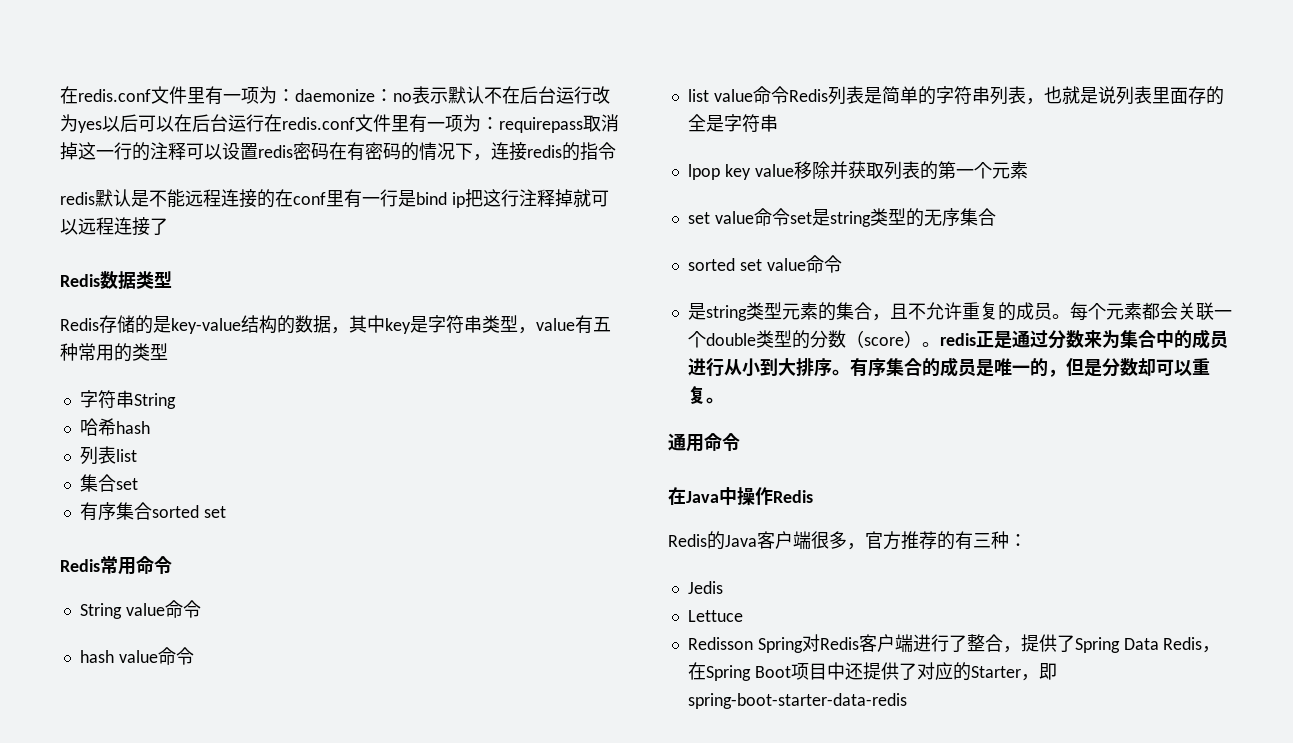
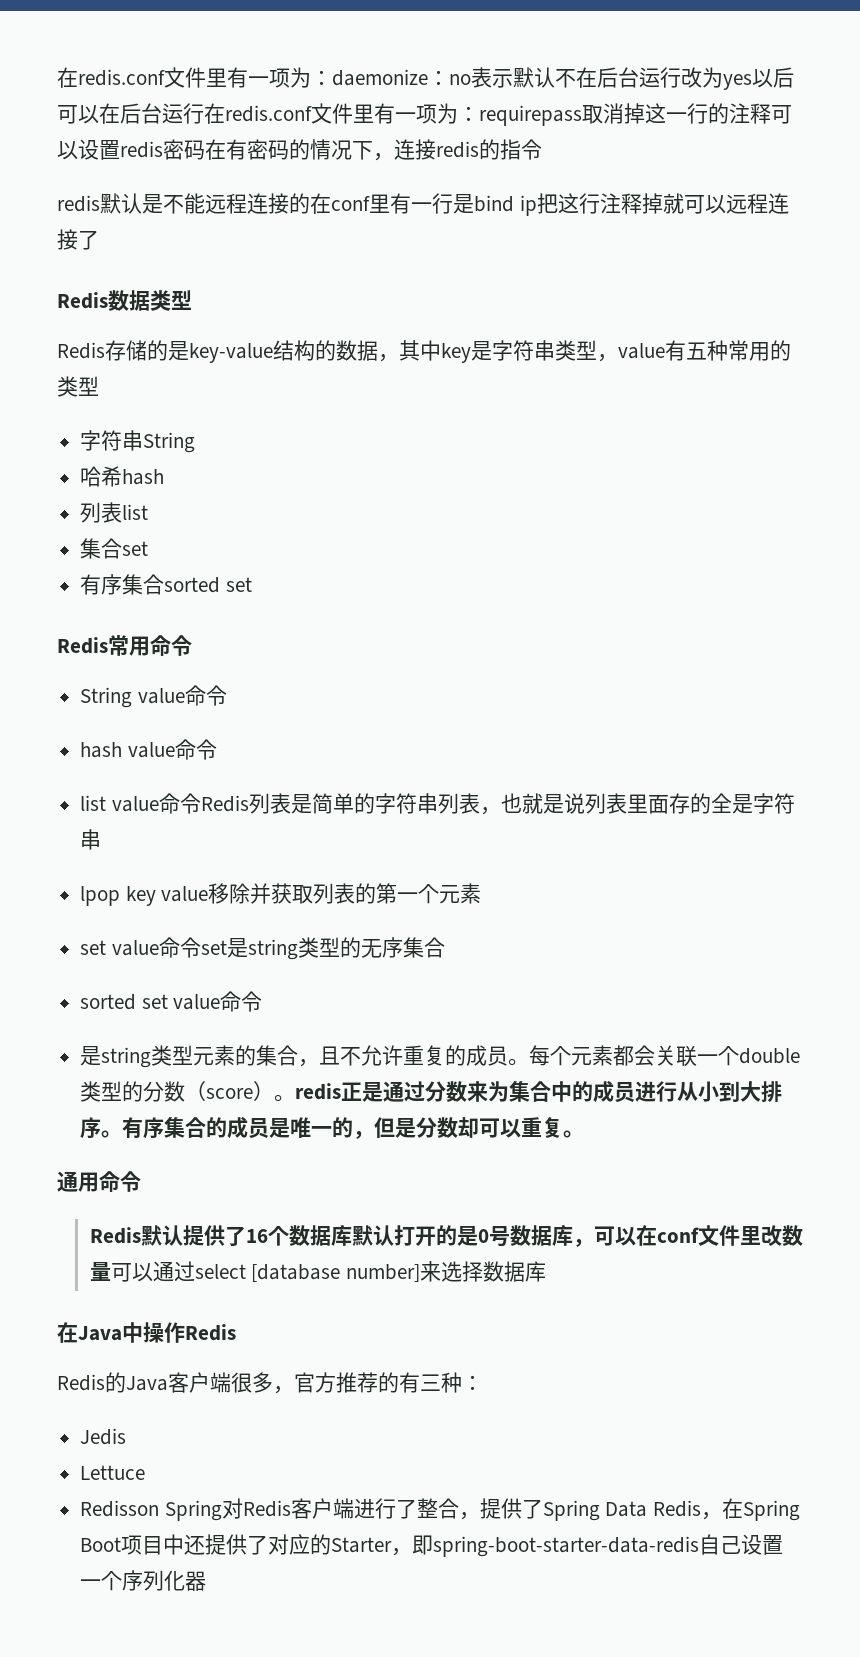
(740, 442) none -> [89,1225,803,1247] [89,1261,546,1282] // Redis默认提供了16个数据库默认打开的是0号数据库，可以在conf文件里改数量可以通过select [database number]来选择数据库
(907, 701) none -> [699,1534,784,1555] [80,1570,207,1591] 自己设置一个序列化器

